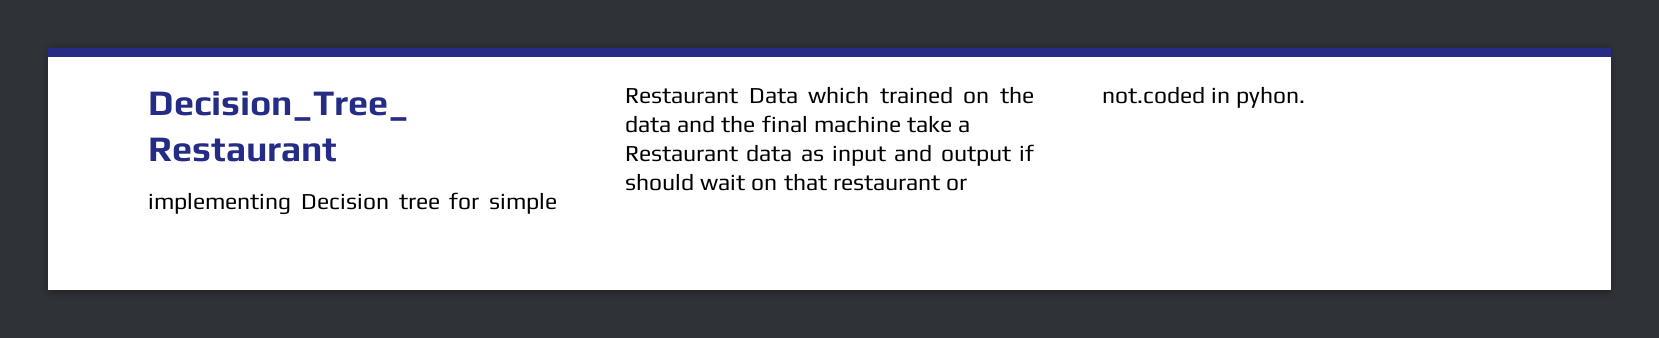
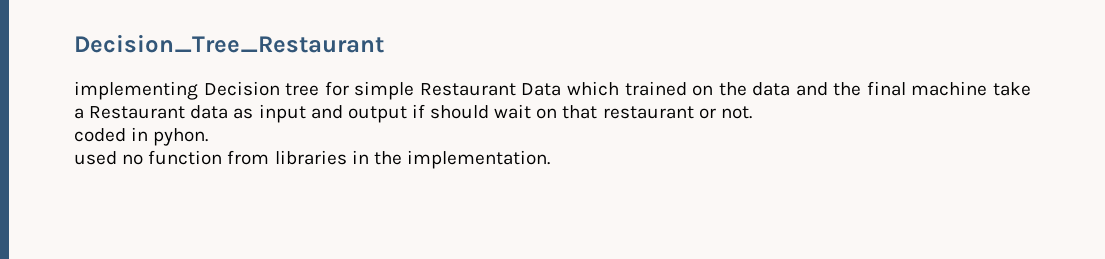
[1102,86,1205,104] not.coded -> [720,106,752,119] [74,128,126,142] not. // coded
(1306, 97) none -> [74,150,550,169] // used no function from libraries in the implementation.

